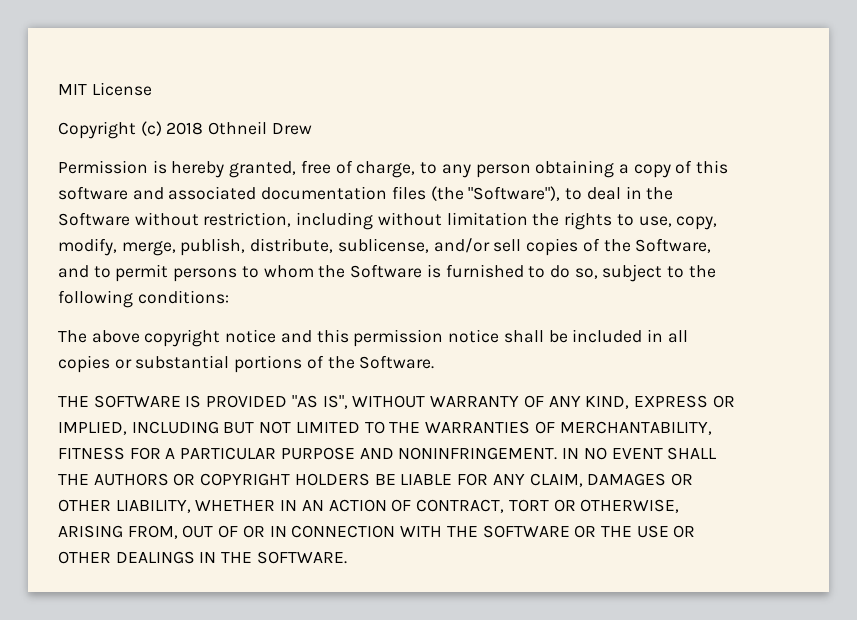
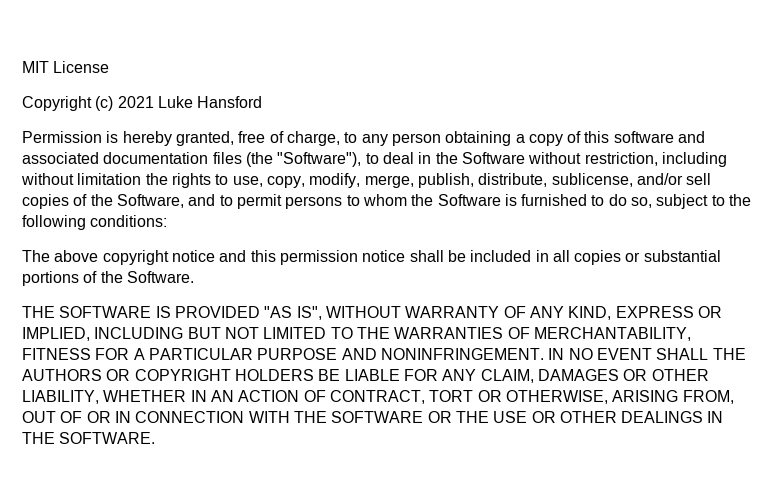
[166,121,312,135] 2018 Othneil Drew -> [117,96,263,108] 2021 Luke Hansford

